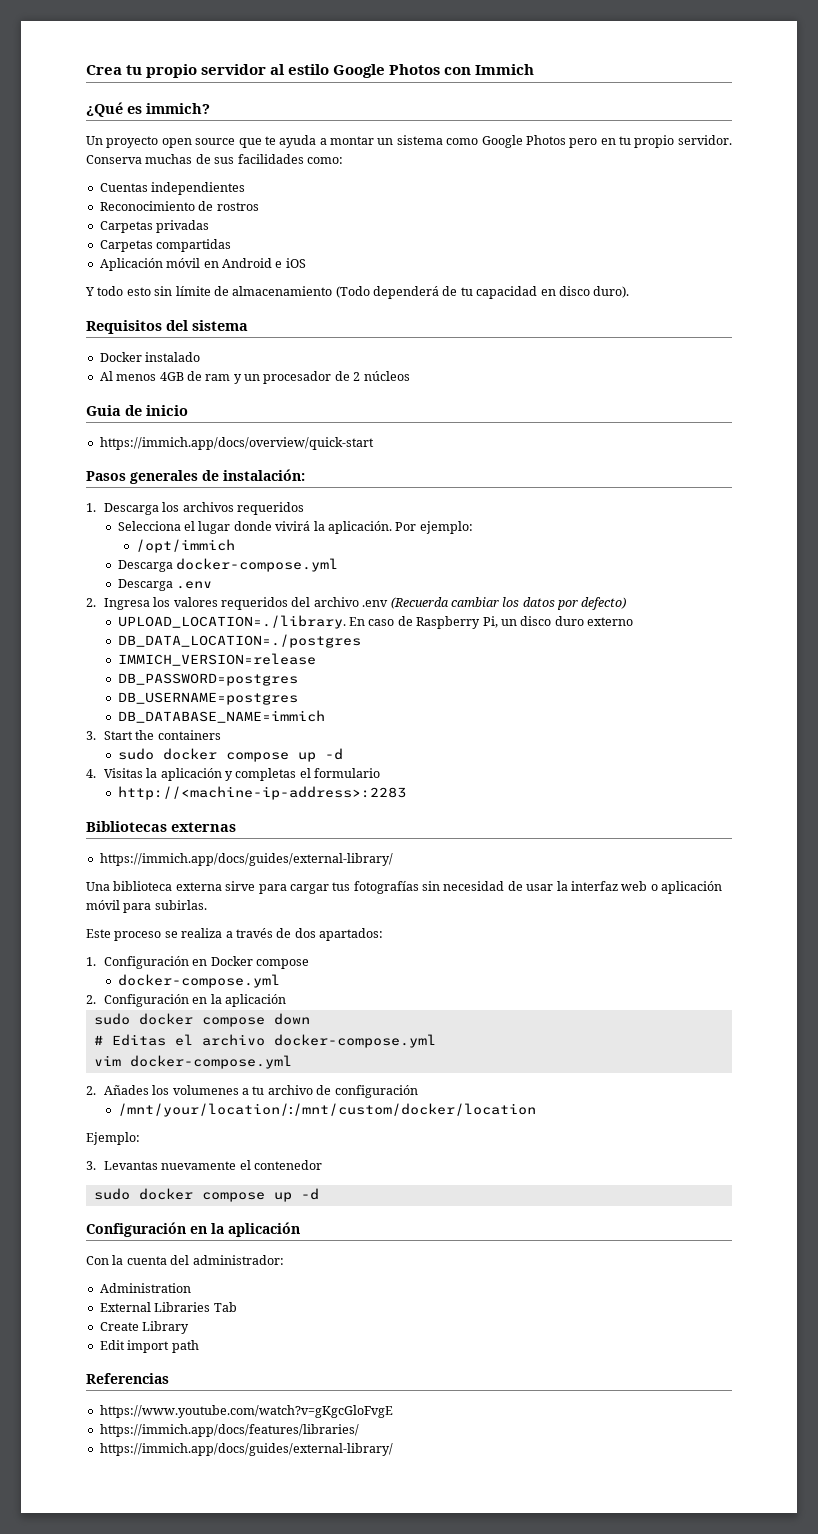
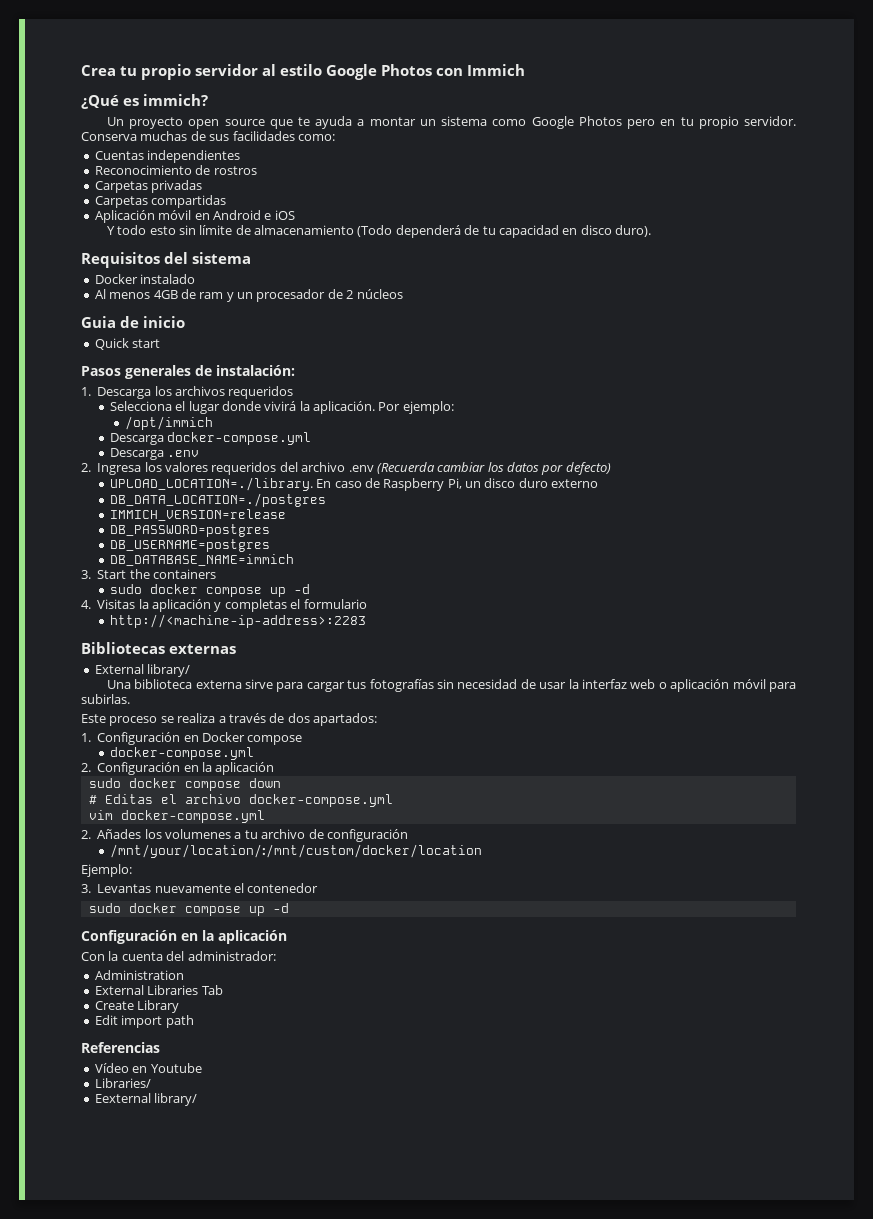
[99,437,374,450] https://immich.app/docs/overview/quick-start -> [94,338,161,350] Quick start
[99,853,393,866] https://immich.app/docs/guides/external-library/ -> [94,664,191,677] External library/
[99,1405,393,1418] [99,1424,359,1437] [99,1443,393,1456] https://www.youtube.com/watch?v=gKgcGloFvgE // https://immich.app/docs/features/libraries/ // https://immich.app/docs/guides/external-library/ -> [94,1063,202,1073] [94,1078,151,1088] [94,1093,198,1106] Vídeo en Youtube // Libraries/ // Eexternal library/

